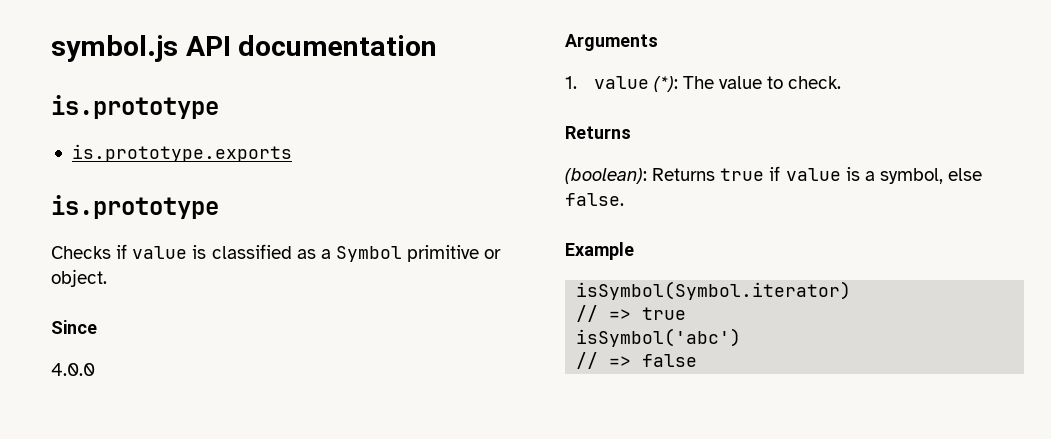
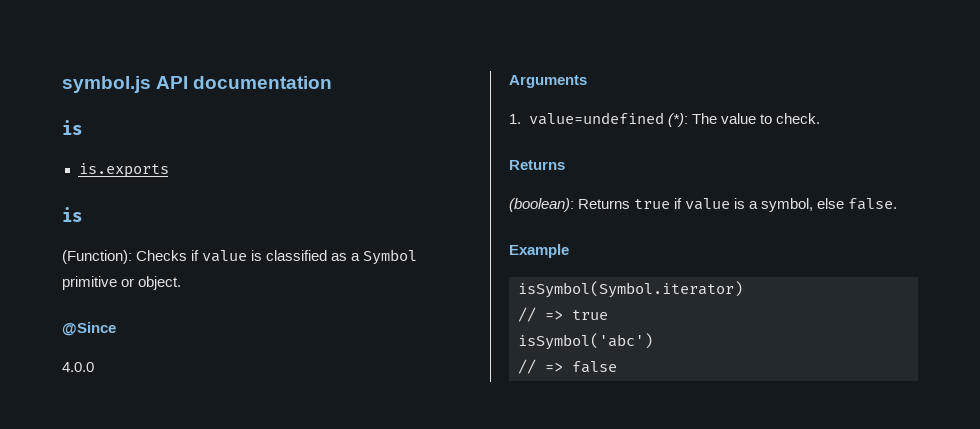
[51,95,219,119] [71,144,292,162] [51,195,219,219] is.prototype // is.prototype.exports // is.prototype // -> [62,120,82,135] [78,163,169,178] [62,207,82,222] [62,250,132,264] is // is.exports // is // (Function):
[51,320,97,334] Since -> [62,322,116,336] @Since
[593,76,649,89] value -> [528,112,664,125] value=undefined

